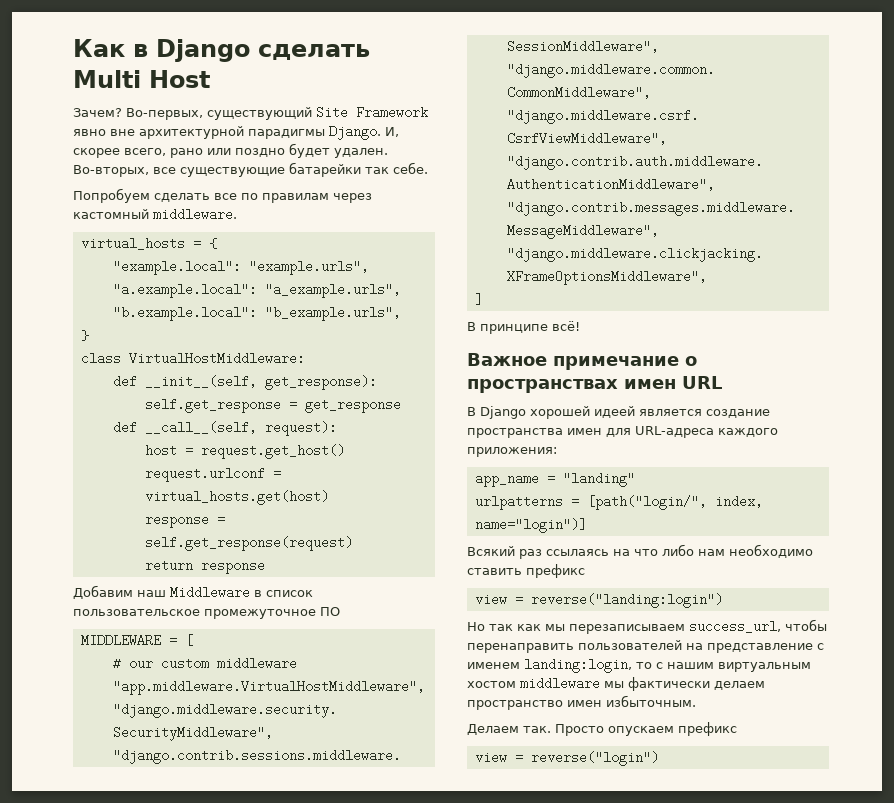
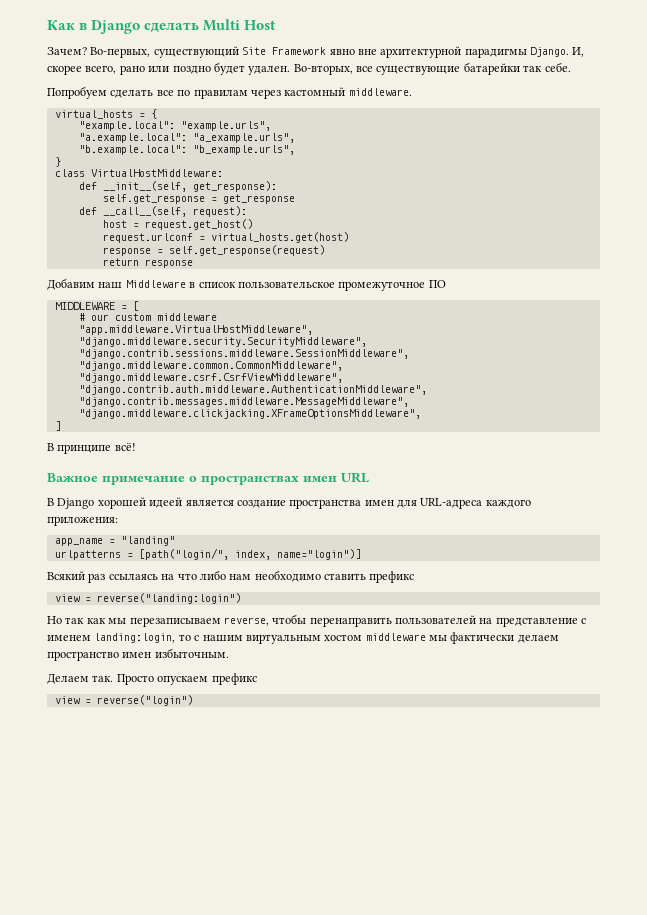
[689,620,781,633] success_url, -> [223,617,269,626] reverse,

